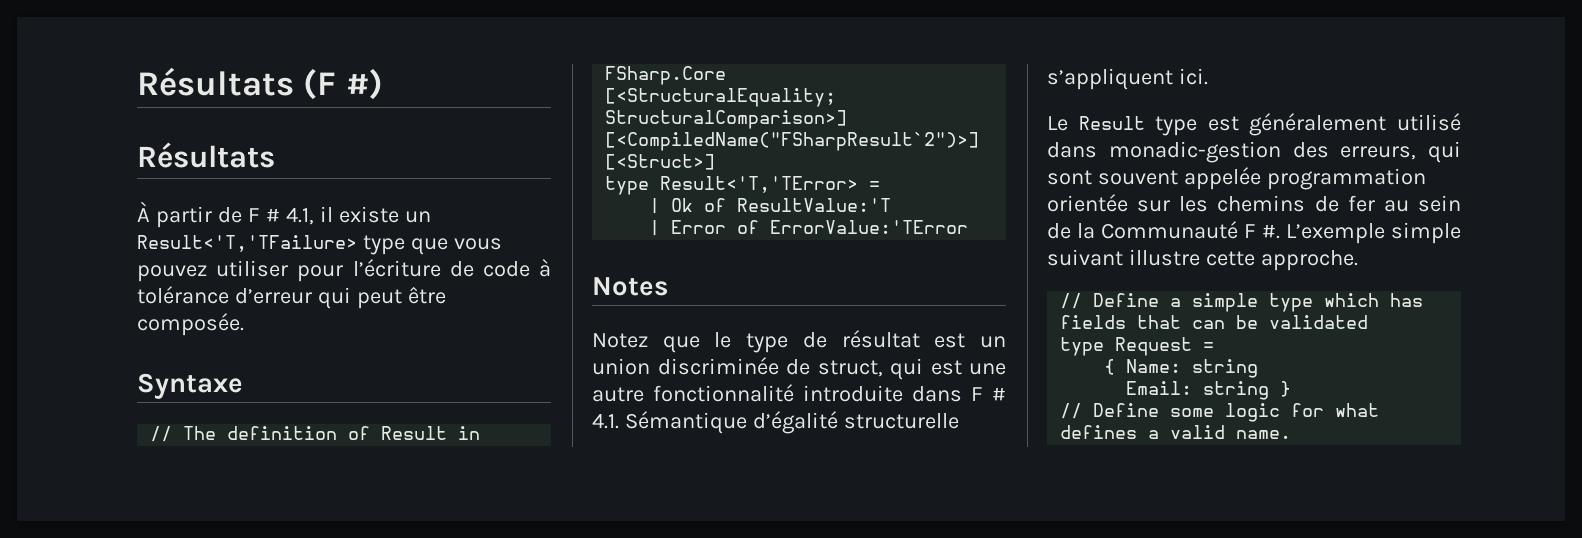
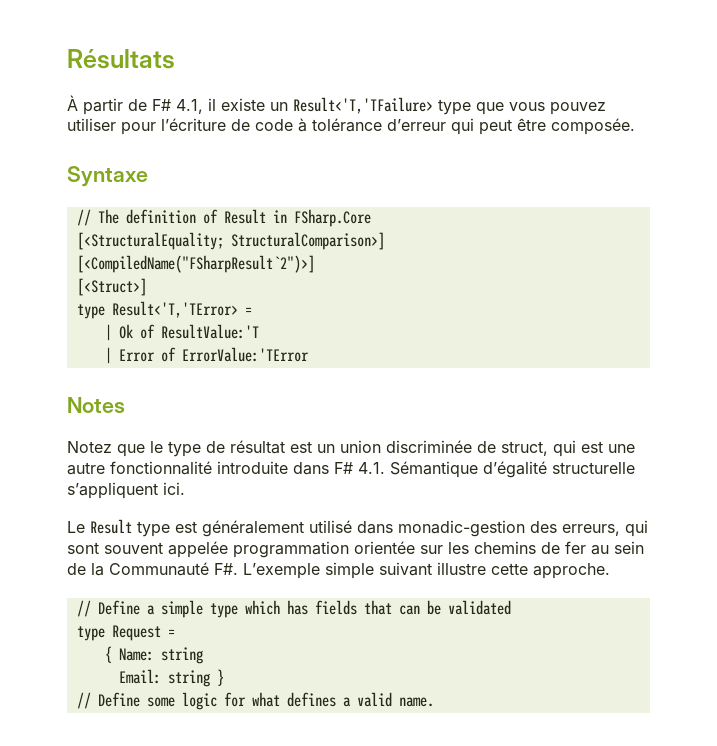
[137,67,383,100] [137,142,275,168] Résultats (F #) // Résultats -> [67,49,175,69] Résultats
[247,208,280,222] F # -> [152,99,171,111] F#
[971,387,1006,401] F # -> [334,462,353,474] F#
[1244,224,1280,239] F #. -> [214,563,238,575] F#.

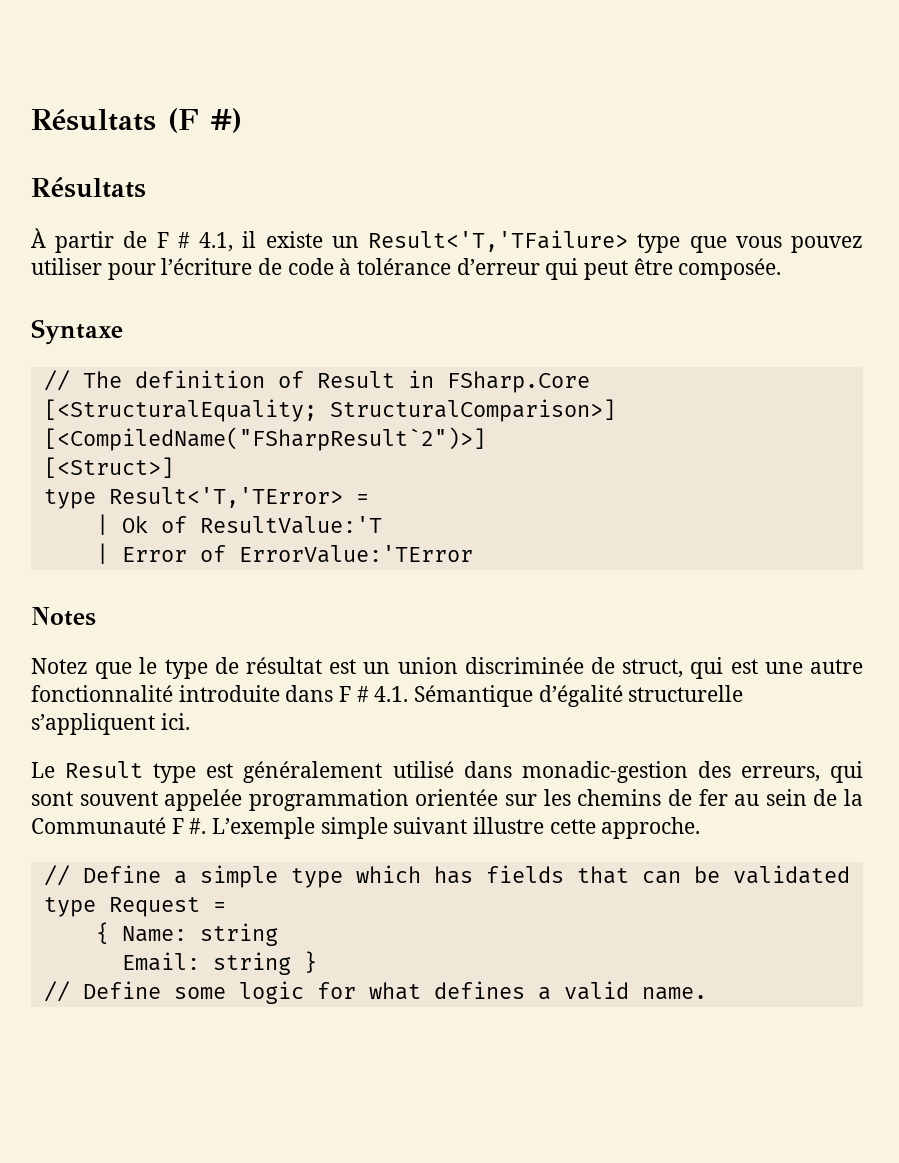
[67,49,175,69] Résultats -> [31,108,242,133] [31,177,146,198] Résultats (F #) // Résultats
[152,99,171,111] F# -> [156,232,190,248] F #
[334,462,353,474] F# -> [339,686,369,702] F #
[214,563,238,575] F#. -> [171,818,207,834] F #.

